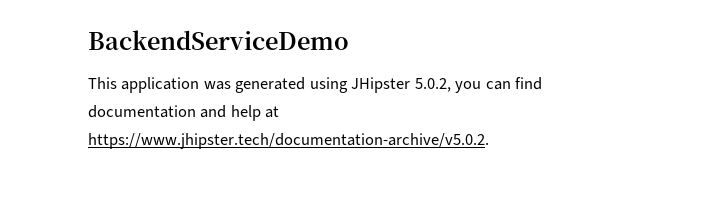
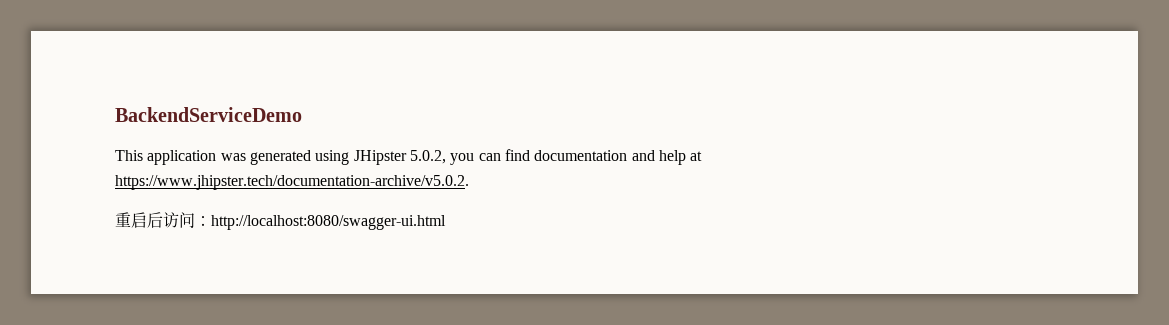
(489, 141) none -> [115,212,446,230] // 重启后访问：http://localhost:8080/swagger-ui.html

